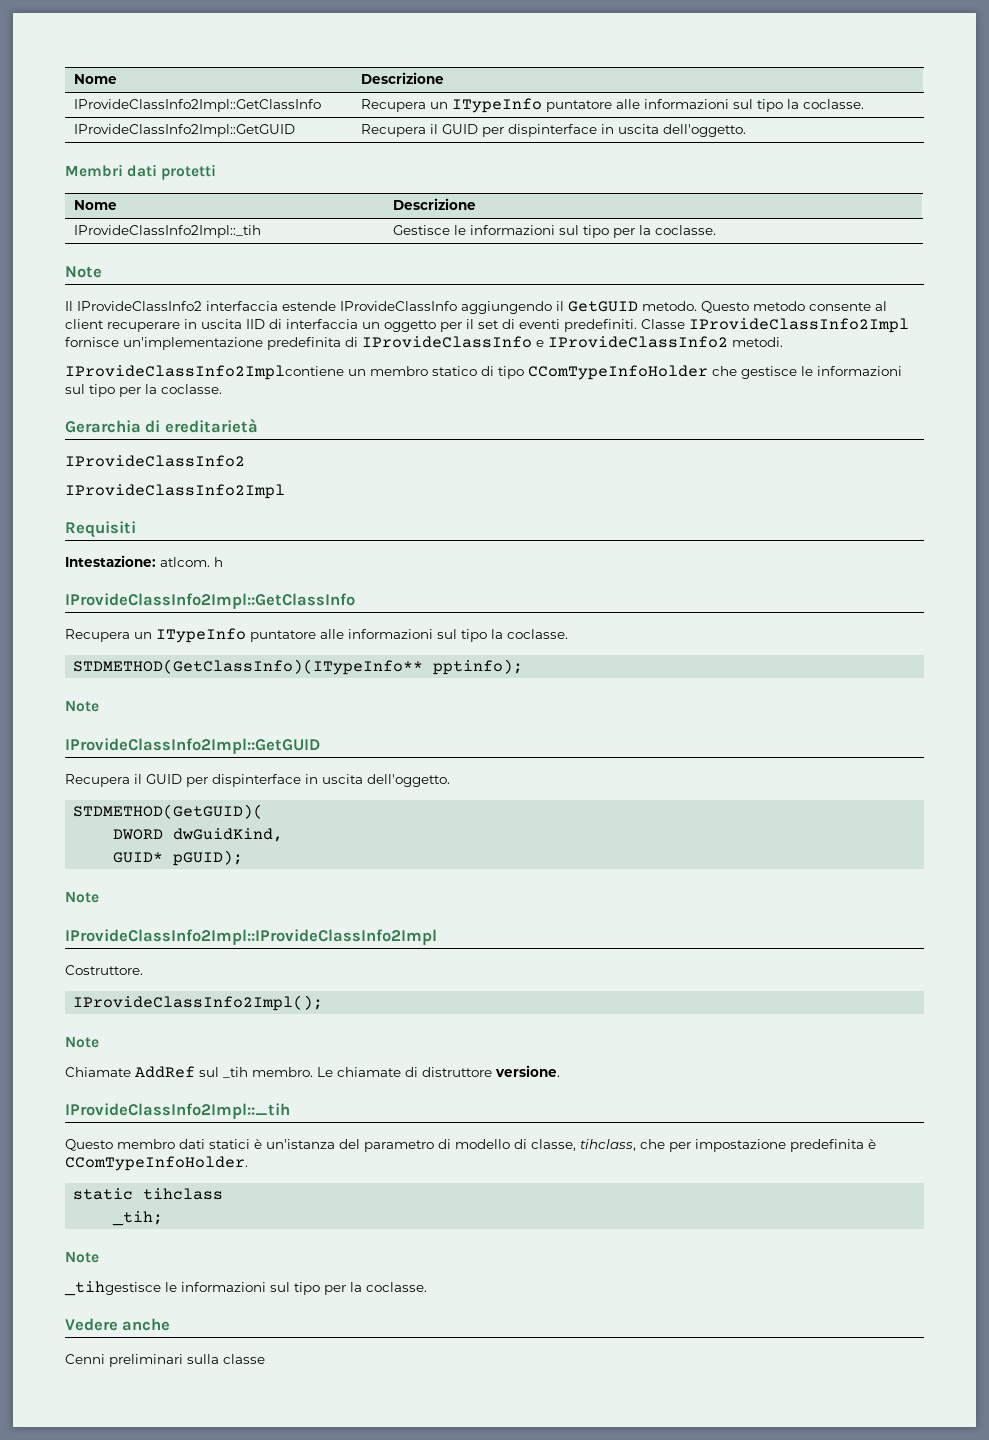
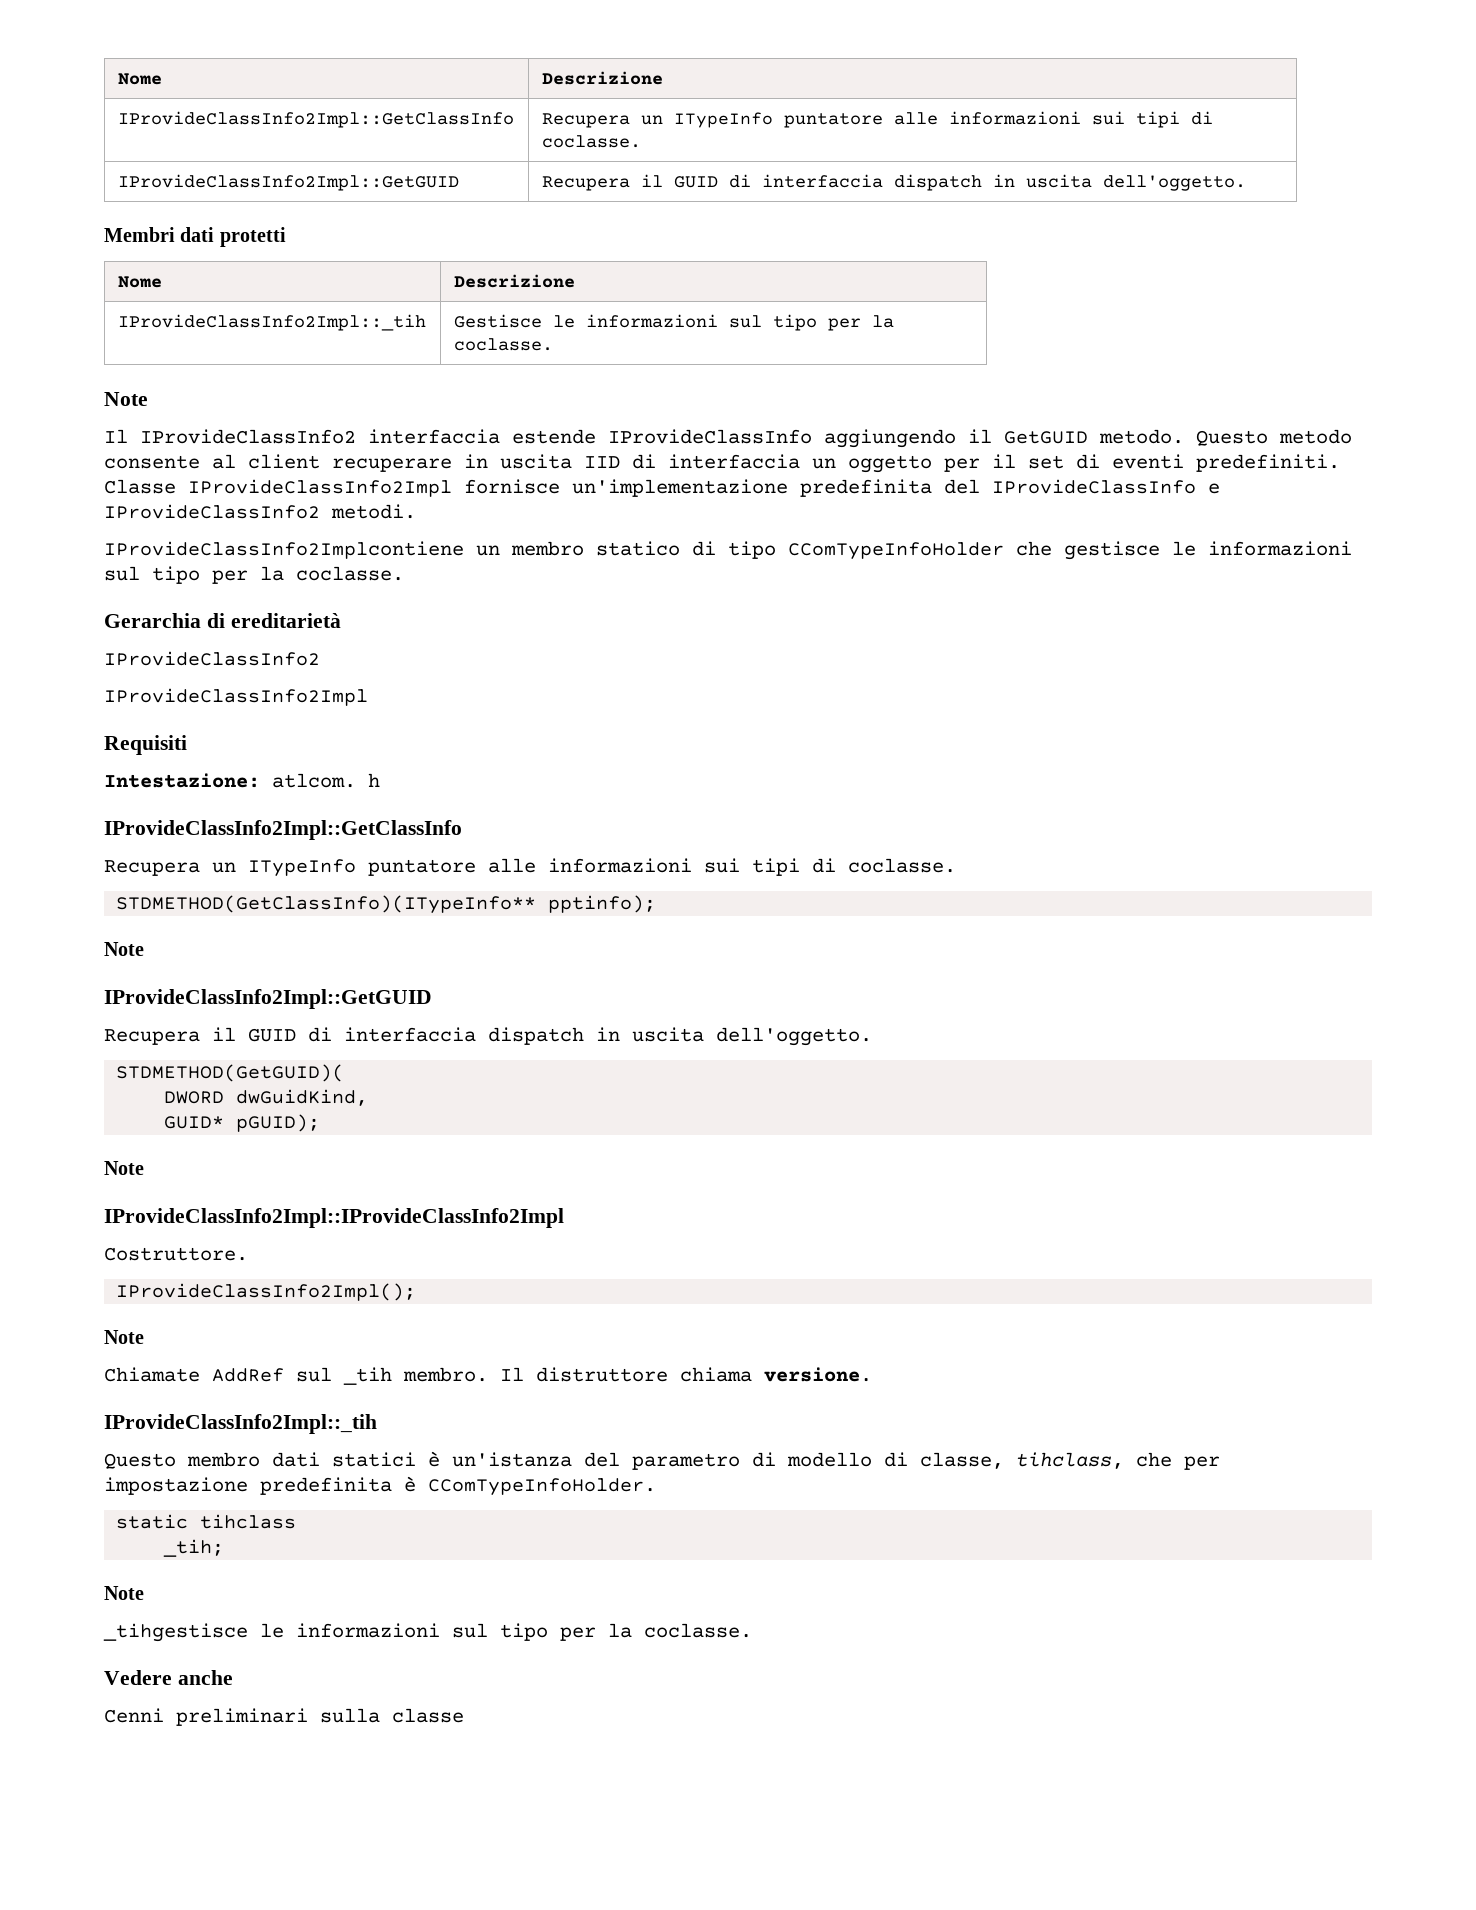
[733,99,800,112] sul tipo la -> [1091,111,1213,128] sui tipi di
[482,124,598,137] per dispinterface -> [728,174,982,191] di interfaccia dispatch
[345,337,358,347] di -> [944,479,980,494] del
[437,629,503,642] sul tipo la -> [704,858,836,876] sui tipi di
[186,774,301,787] per dispinterface -> [308,1027,584,1045] di interfaccia dispatch
[317,1067,492,1077] Le chiamate di distruttore -> [500,1367,752,1382] Il distruttore chiama

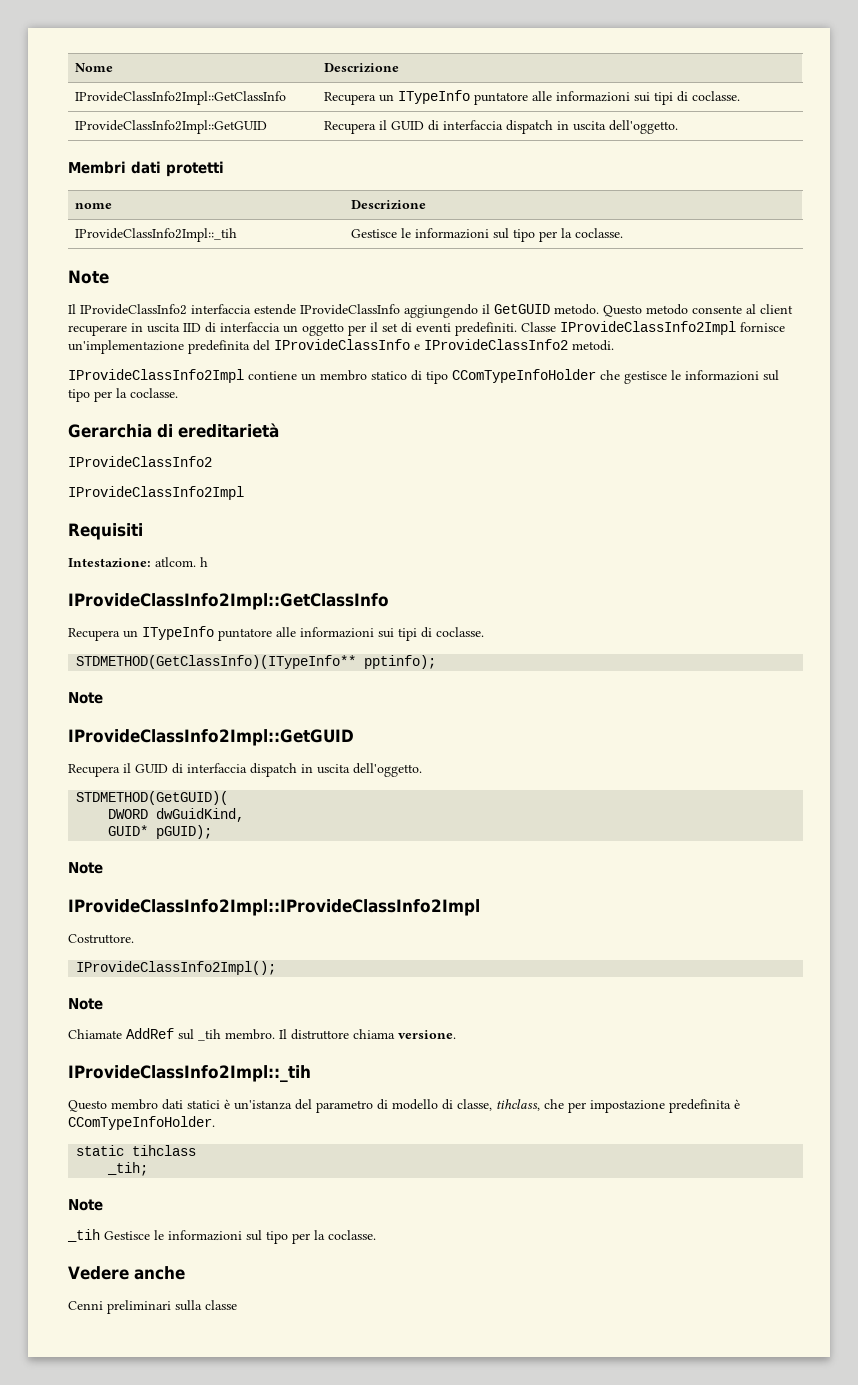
[117,276,162,288] Nome -> [75,203,113,209] nome
[104,541,464,559] IProvideClassInfo2Implcontiene -> [68,369,297,383] IProvideClassInfo2Impl contiene
[103,1623,248,1642] _tihgestisce -> [67,1229,150,1242] _tih Gestisce

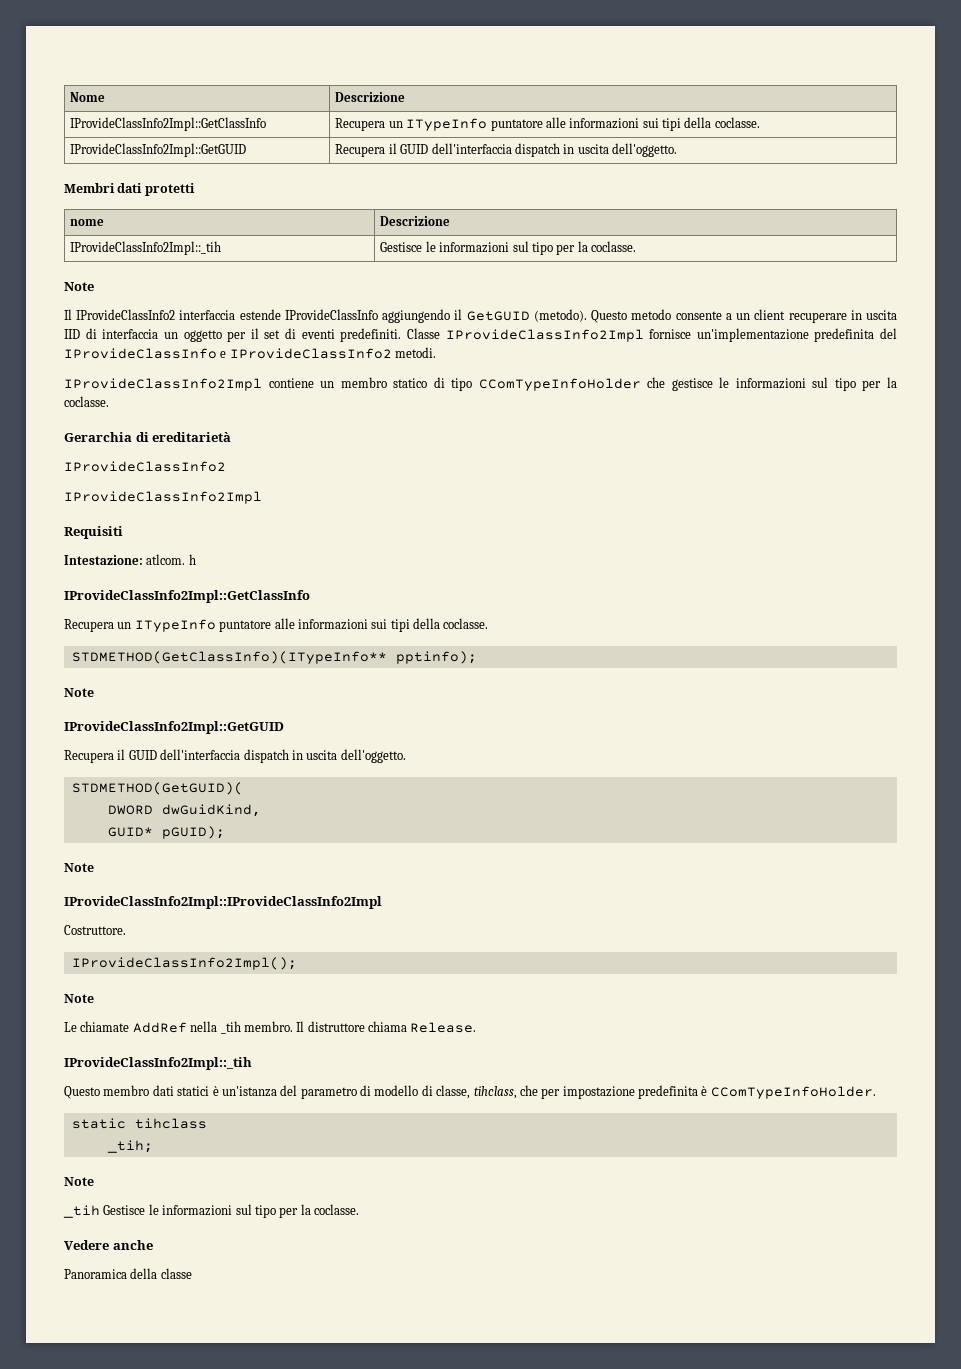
[677,91,689,102] di -> [684,117,712,128] della
[428,120,504,131] di interfaccia -> [431,143,512,154] dell'interfaccia
[554,304,599,315] metodo. -> [533,309,587,322] (metodo).
[746,304,756,314] al -> [725,313,751,320] a un
[421,627,432,638] di -> [413,618,440,629] della
[172,763,247,774] di interfaccia -> [160,749,241,760] dell'interfaccia
[68,1028,194,1040] Chiamate AddRef sul -> [64,1021,218,1033] Le chiamate AddRef nella
[398,1030,456,1039] versione. -> [410,1022,477,1033] Release.
[68,1300,202,1314] Cenni preliminari sulla -> [64,1268,158,1279] Panoramica della

